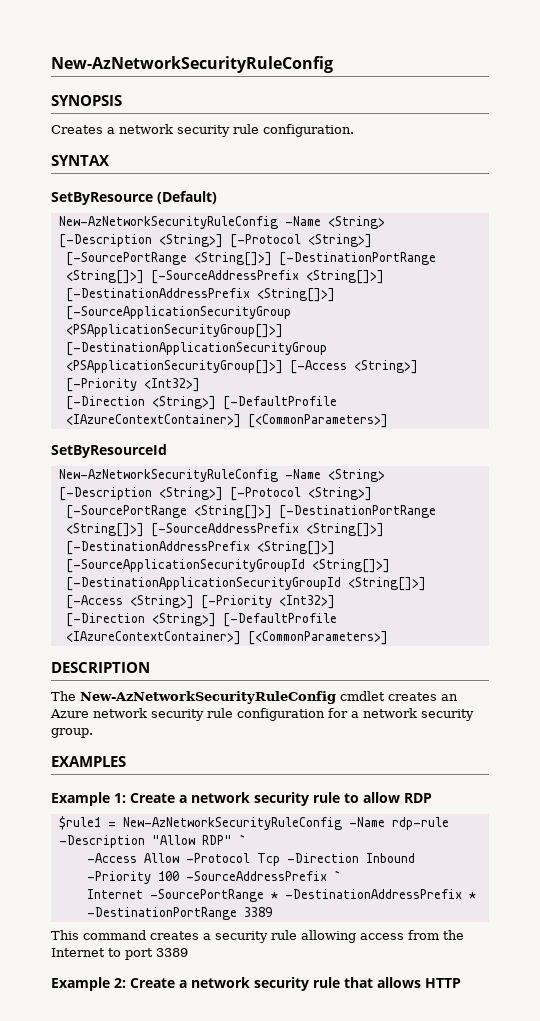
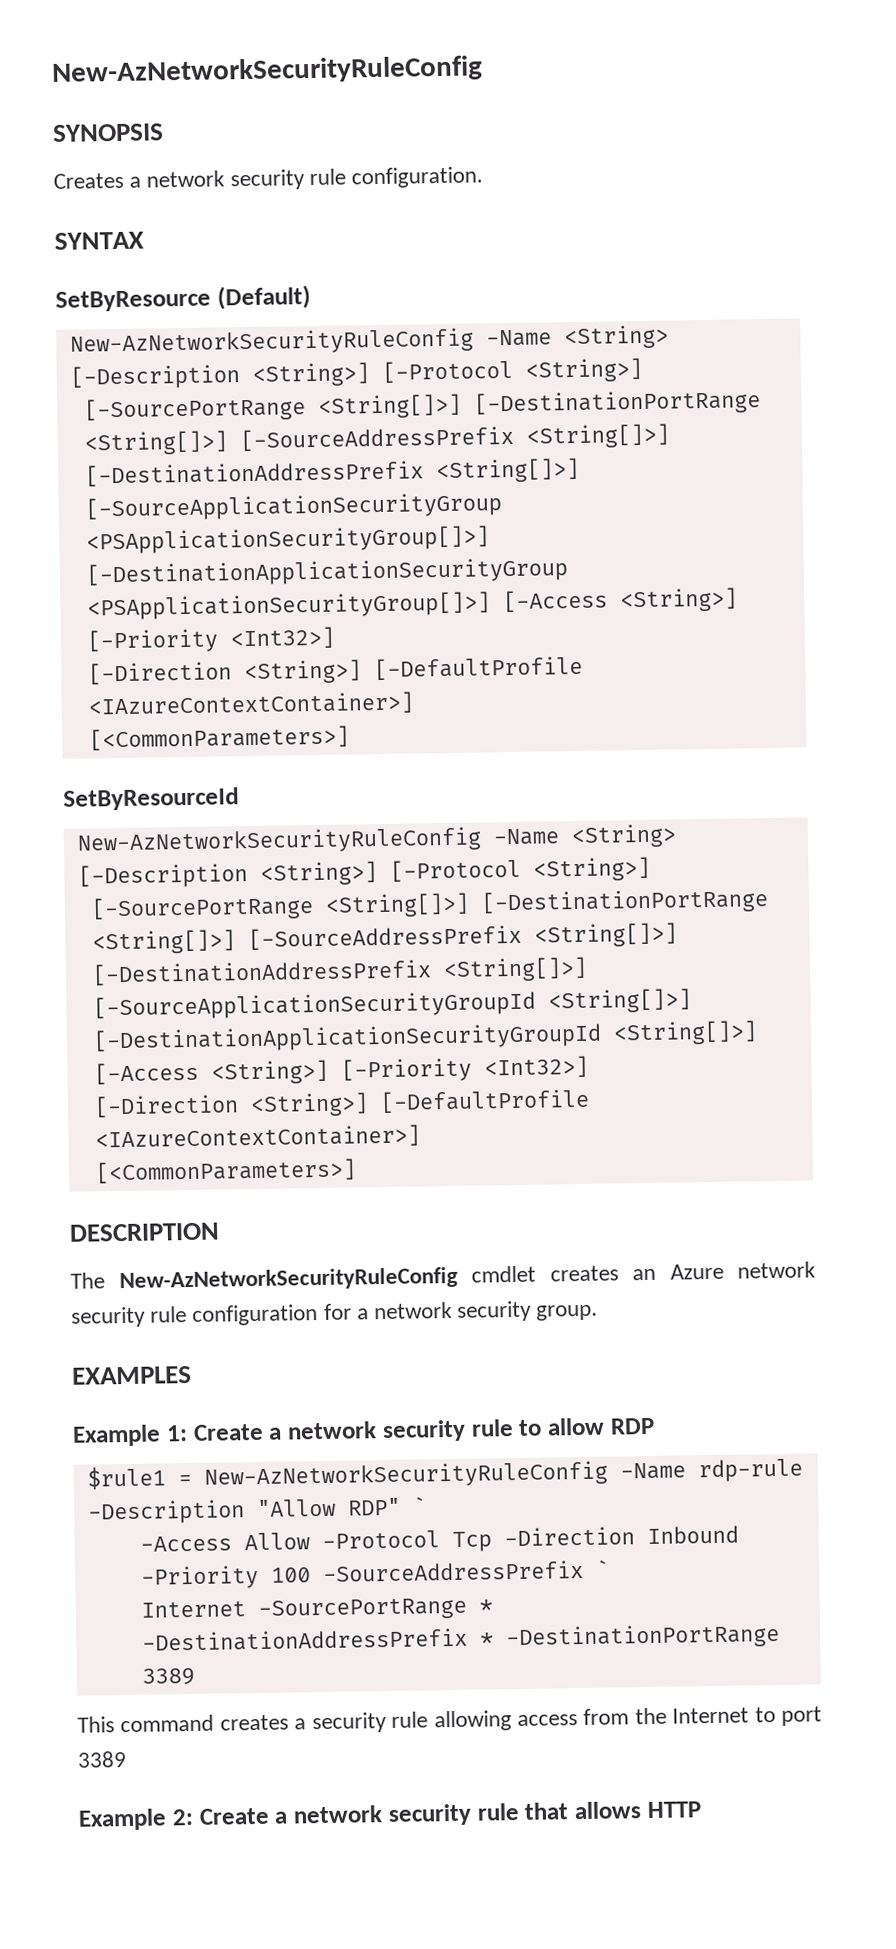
(241, 421) none -> (414, 704) //
(241, 638) none -> (421, 1137) //

